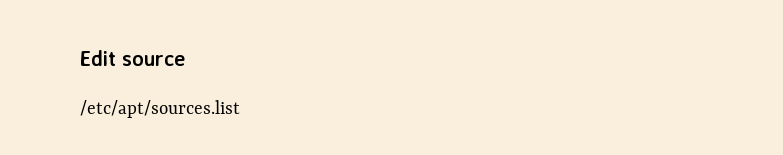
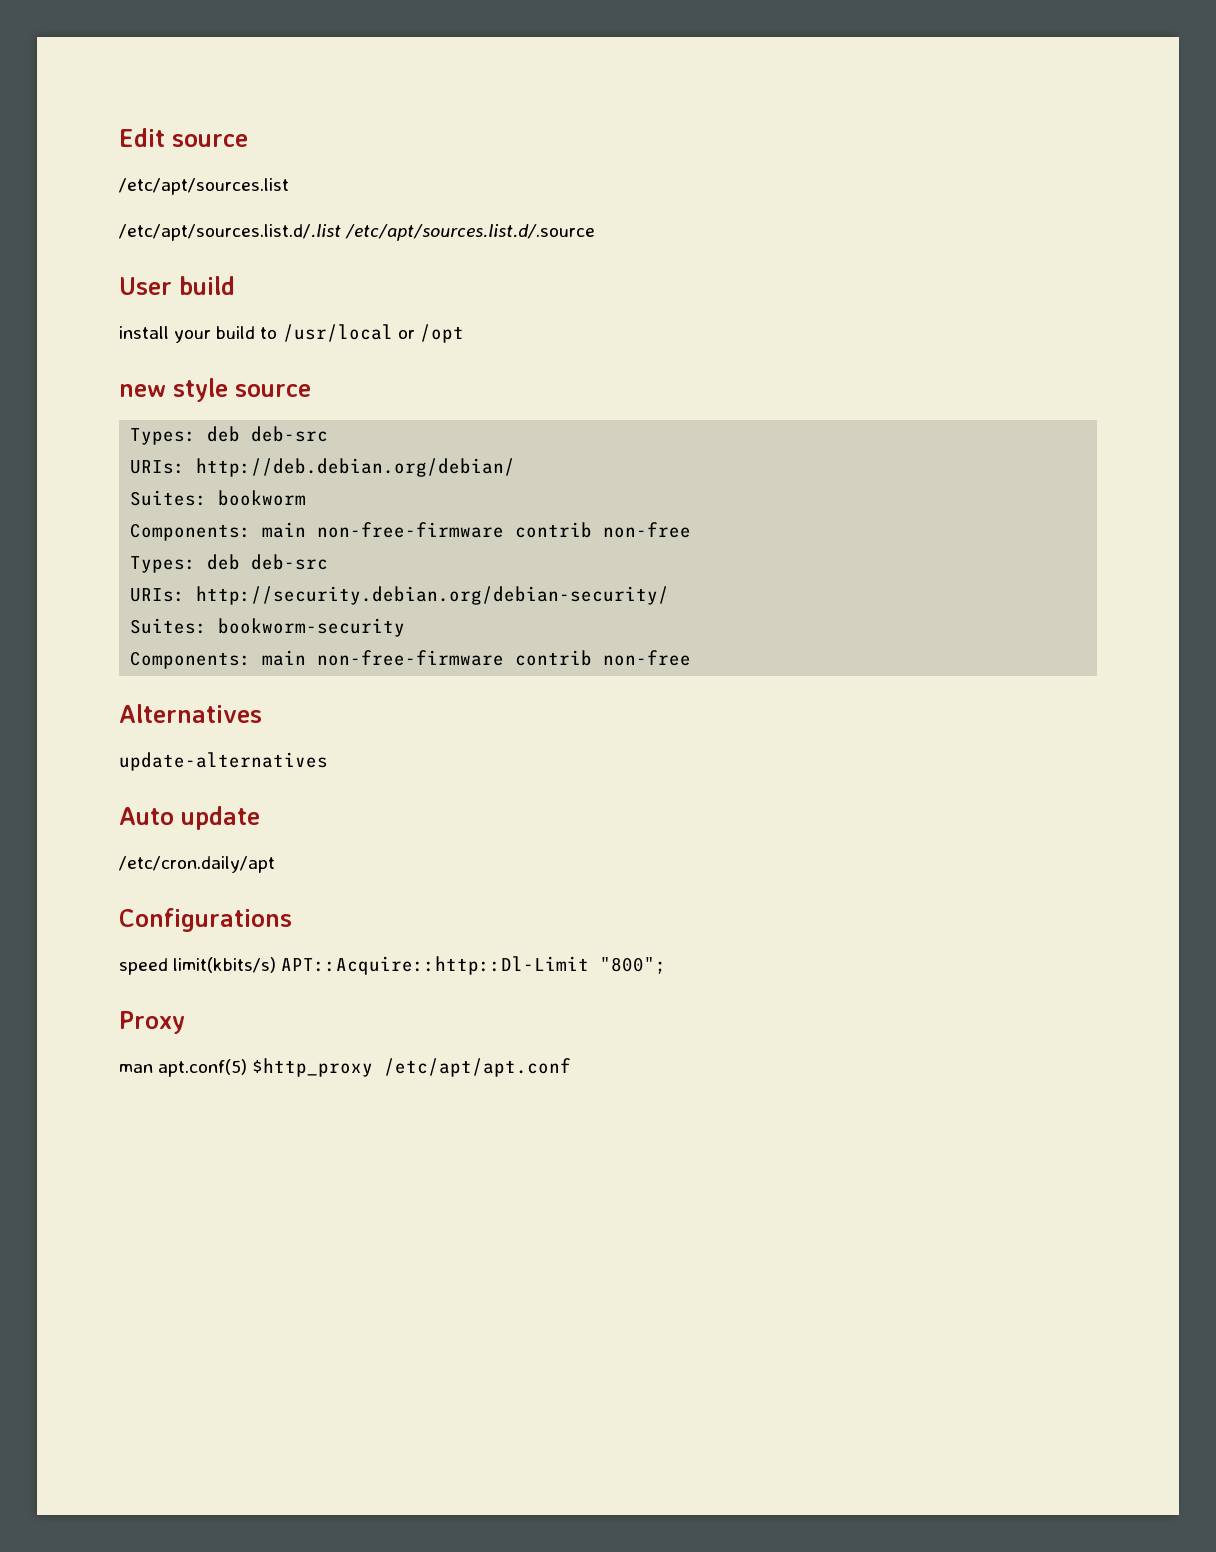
(240, 109) none -> [118,224,596,241] [119,276,235,295] [119,324,464,343] [119,378,311,402] [130,426,329,445] [130,458,516,477] [130,490,307,506] [130,522,692,541] [130,554,329,573] [130,586,670,605] [130,618,406,637] [130,650,692,669] [119,704,262,723] [119,752,328,771] [119,806,260,830] [118,856,275,873] [119,908,292,932] [119,956,667,975] [119,1011,185,1034] [119,1058,572,1077] // /etc/apt/sources.list.d/.list /etc/apt/sources.list.d/.source // User build // install your build to /usr/local or /opt // new style source // Types: deb deb-src // URIs: http://deb.debian.org/debian/ // Suites: bookworm // Components: main non-free-firmware contrib non-free // Types: deb deb-src // URIs: http://security.debian.org/debian-security/ // Suites: bookworm-security // Components: main non-free-firmware contrib non-free // Alternatives // update-alternatives // Auto update // /etc/cron.daily/apt // Configurations // speed limit(kbits/s) APT::Acquire::http::Dl-Limit "800"; // Proxy // man apt.conf(5) $http_proxy /etc/apt/apt.conf

